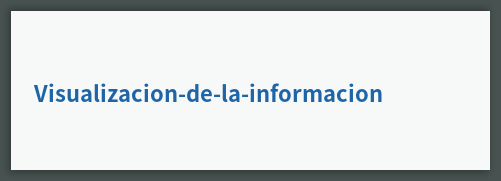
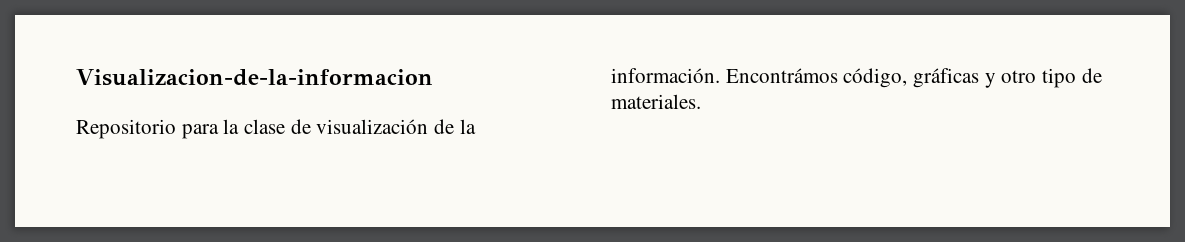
(383, 92) none -> [76,119,476,139] [611,68,1102,88] [611,94,701,109] // Repositorio para la clase de visualización de la información. Encontrámos código, gráficas y otro tipo de materiales.

